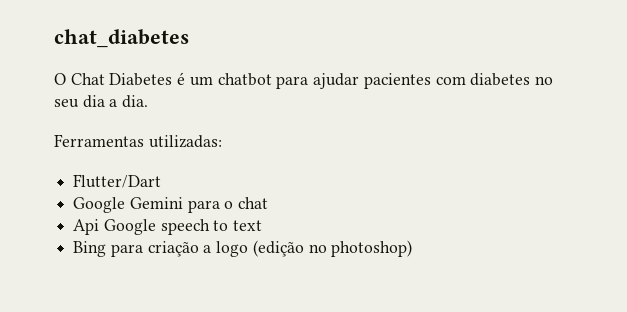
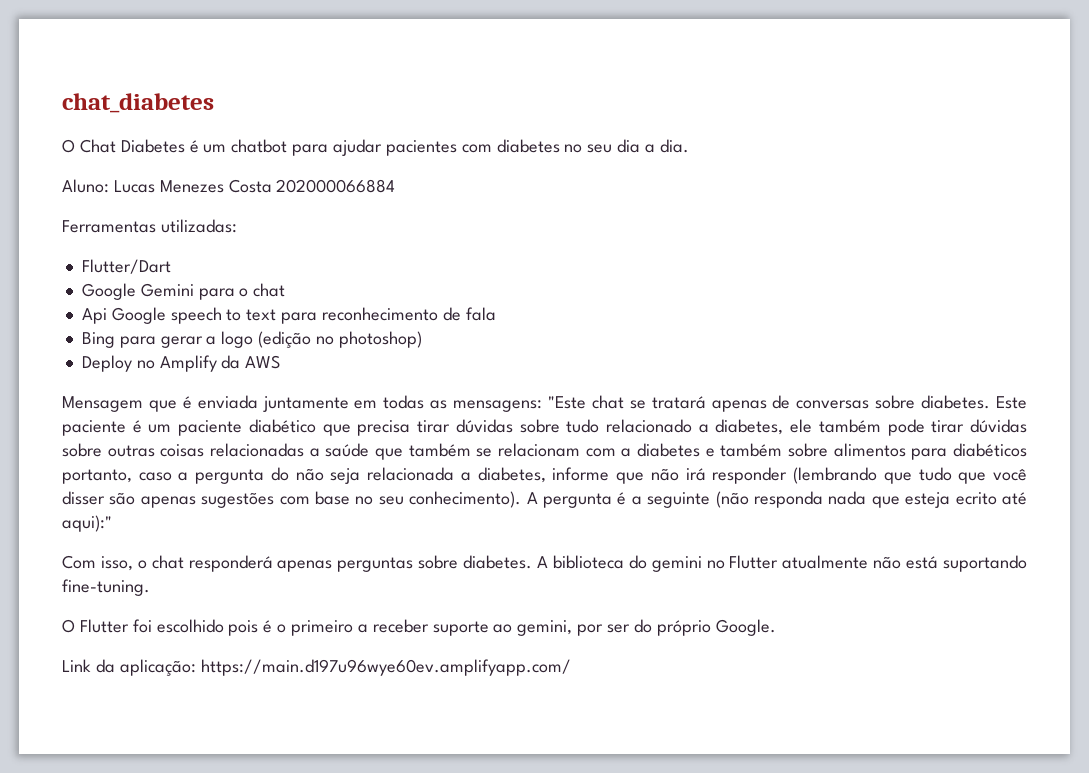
(149, 101) none -> [62,179,396,193] // Aluno: Lucas Menezes Costa 202000066884
(263, 225) none -> [281,307,496,324] para reconhecimento de fala
[147,241,199,257] criação -> [160,336,203,348] gerar
(413, 248) none -> [81,355,281,372] [62,395,1028,412] [62,419,1027,436] [62,443,1027,460] [62,467,1027,484] [62,491,1027,508] [62,515,112,532] [62,555,1028,572] [62,579,150,596] [62,619,776,636] [62,659,571,676] // Deploy no Amplify da AWS // Mensagem que é enviada juntamente em todas as mensagens: "Este chat se tratará apenas de conversas sobre diabetes. Este paciente é um paciente diabético que precisa tirar dúvidas sobre tudo relacionado a diabetes, ele também pode tirar dúvidas sobre outras coisas relacionadas a saúde que também se relacionam com a diabetes e também sobre alimentos para diabéticos portanto, caso a pergunta do não seja relacionada a diabetes, informe que não irá responder (lembrando que tudo que você disser são apenas sugestões com base no seu conhecimento). A pergunta é a seguinte (não responda nada que esteja ecrito até aqui):" // Com isso, o chat responderá apenas perguntas sobre diabetes. A biblioteca do gemini no Flutter atualmente não está suportando fine-tuning. // O Flutter foi escolhido pois é o primeiro a receber suporte ao gemini, por ser do próprio Google. // Link da aplicação: https://main.d197u96wye60ev.amplifyapp.com/

